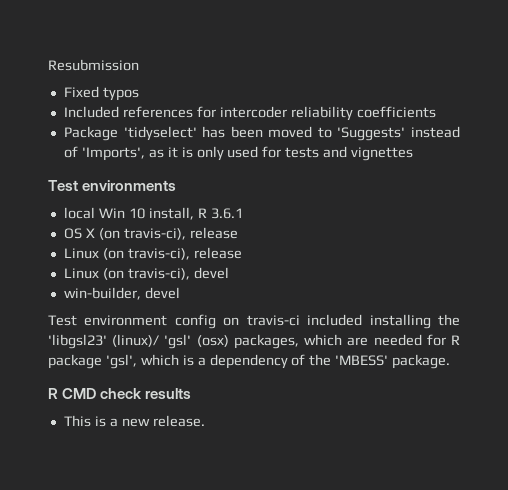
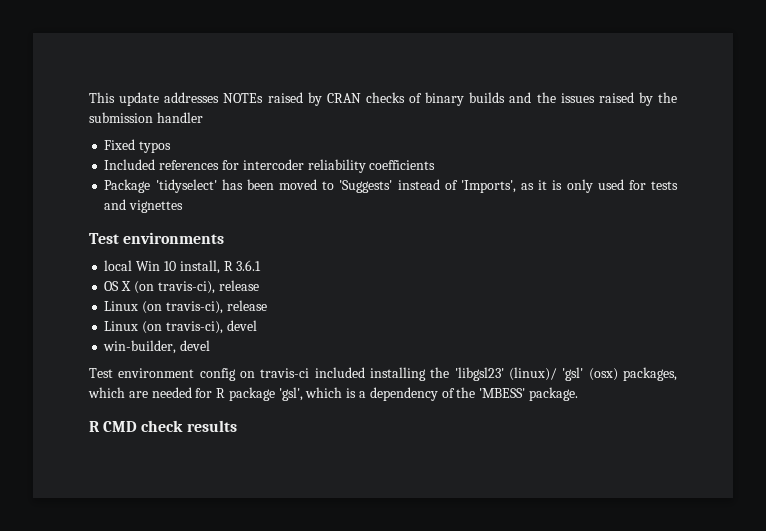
[48,59,139,71] Resubmission -> [89,92,677,106] [89,112,203,123] This update addresses NOTEs raised by CRAN checks of binary builds and the issues raised by the submission handler
[63,415,205,427] // This is a new release. -> (237, 426) none

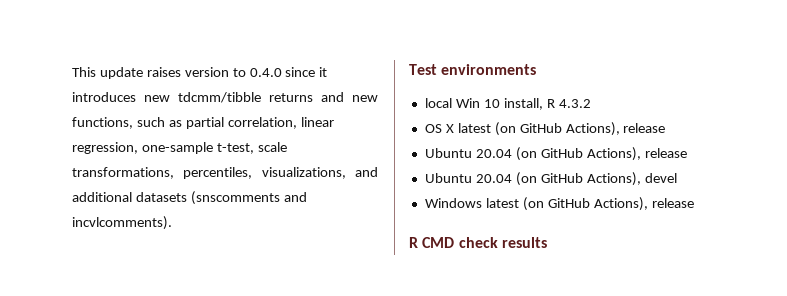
[164,92,677,106] [89,112,203,123] [104,139,172,153] [104,159,436,173] [104,179,679,193] [104,199,184,213] addresses NOTEs raised by CRAN checks of binary builds and the issues raised by the submission handler // Fixed typos // Included references for intercoder reliability coefficients // Package 'tidyselect' has been moved to 'Suggests' instead of 'Imports', as it is only used for tests and vignettes -> [146,67,328,77] [72,92,378,103] [72,117,334,129] [72,142,287,154] [72,167,378,179] [72,191,307,205] [72,216,172,230] raises version to 0.4.0 since it introduces new tdcmm/tibble returns and new functions, such as partial correlation, linear regression, one-sample t-test, scale transformations, percentiles, visualizations, and additional datasets (snscomments and incvlcomments).
[236,260,262,271] 3.6.1 -> [558,99,591,108] 4.3.2
[133,280,259,294] [104,300,267,314] [104,320,257,334] [103,340,211,354] [89,367,677,381] [88,387,578,401] (on travis-ci), release // Linux (on travis-ci), release // Linux (on travis-ci), devel // win-builder, devel // Test environment config on travis-ci included installing the 'libgsl23' (linux)/ 'gsl' (osx) packages, which are needed for R package 'gsl', which is a dependency of the 'MBESS' package. -> [457,122,666,136] [424,147,687,161] [424,172,677,186] [424,197,694,211] latest (on GitHub Actions), release // Ubuntu 20.04 (on GitHub Actions), release // Ubuntu 20.04 (on GitHub Actions), devel // Windows latest (on GitHub Actions), release

